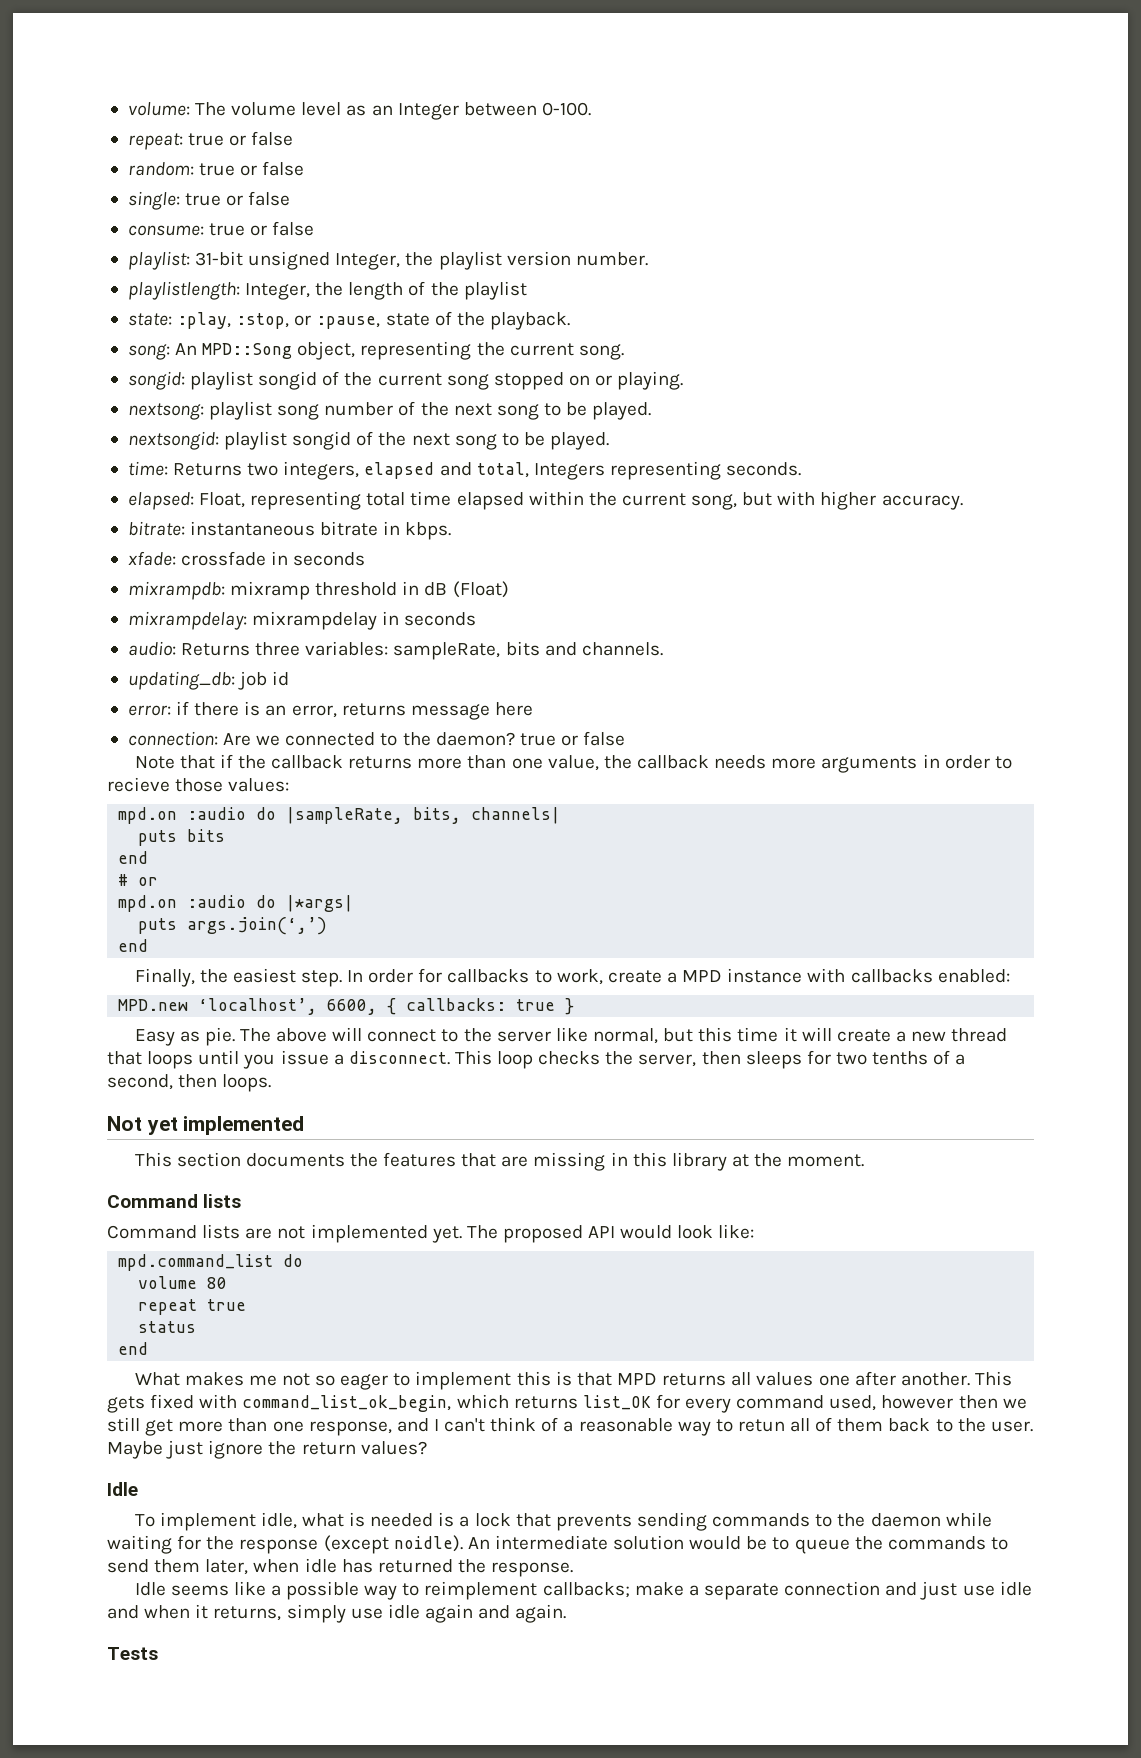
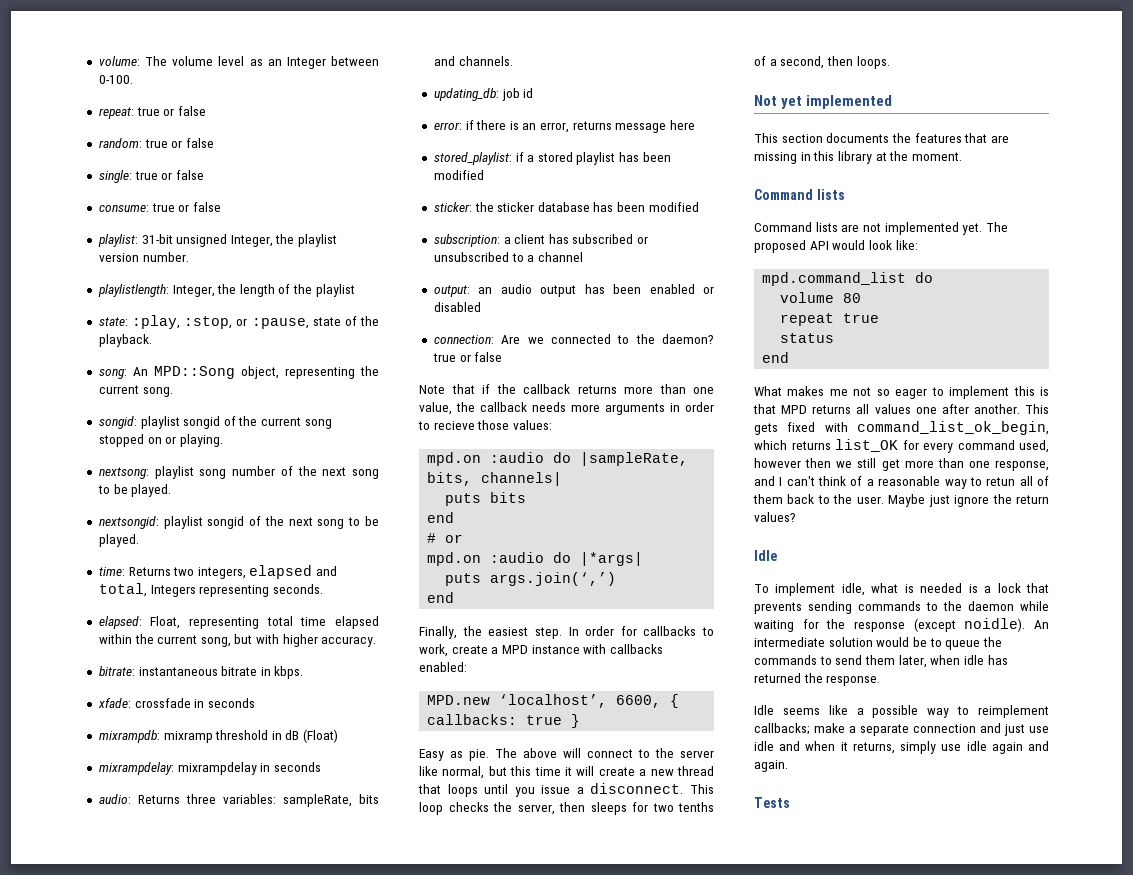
(533, 709) none -> [433,152,671,165] [433,170,484,180] [433,202,699,212] [433,234,649,247] [433,252,583,262] [433,284,714,297] [433,302,481,312] // stored_playlist: if a stored playlist has been modified // sticker: the sticker database has been modified // subscription: a client has subscribed or unsubscribed to a channel // output: an audio output has been enabled or disabled

